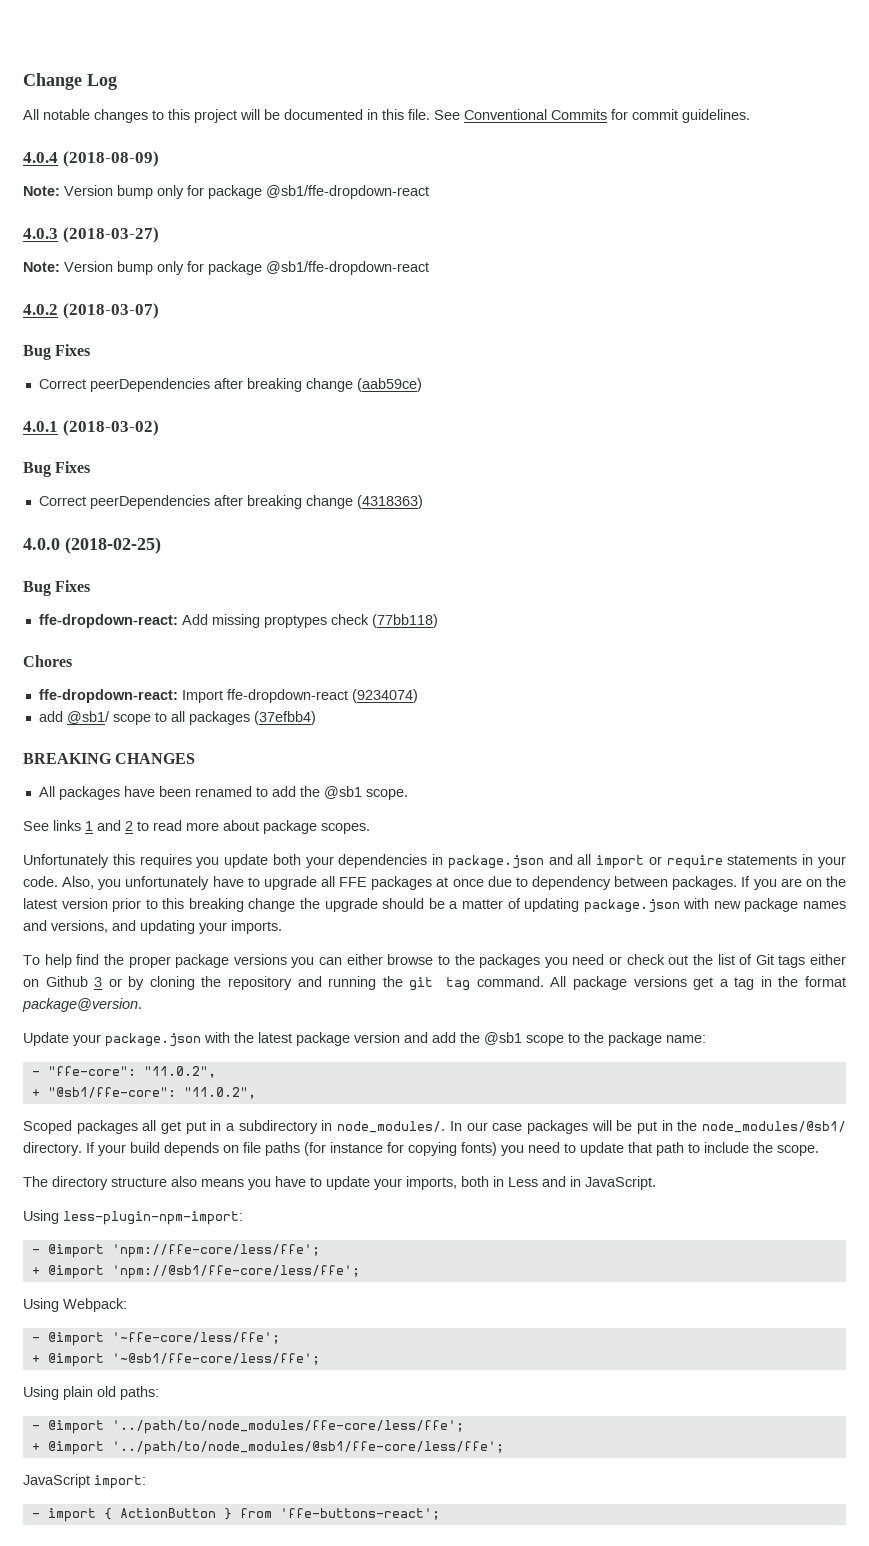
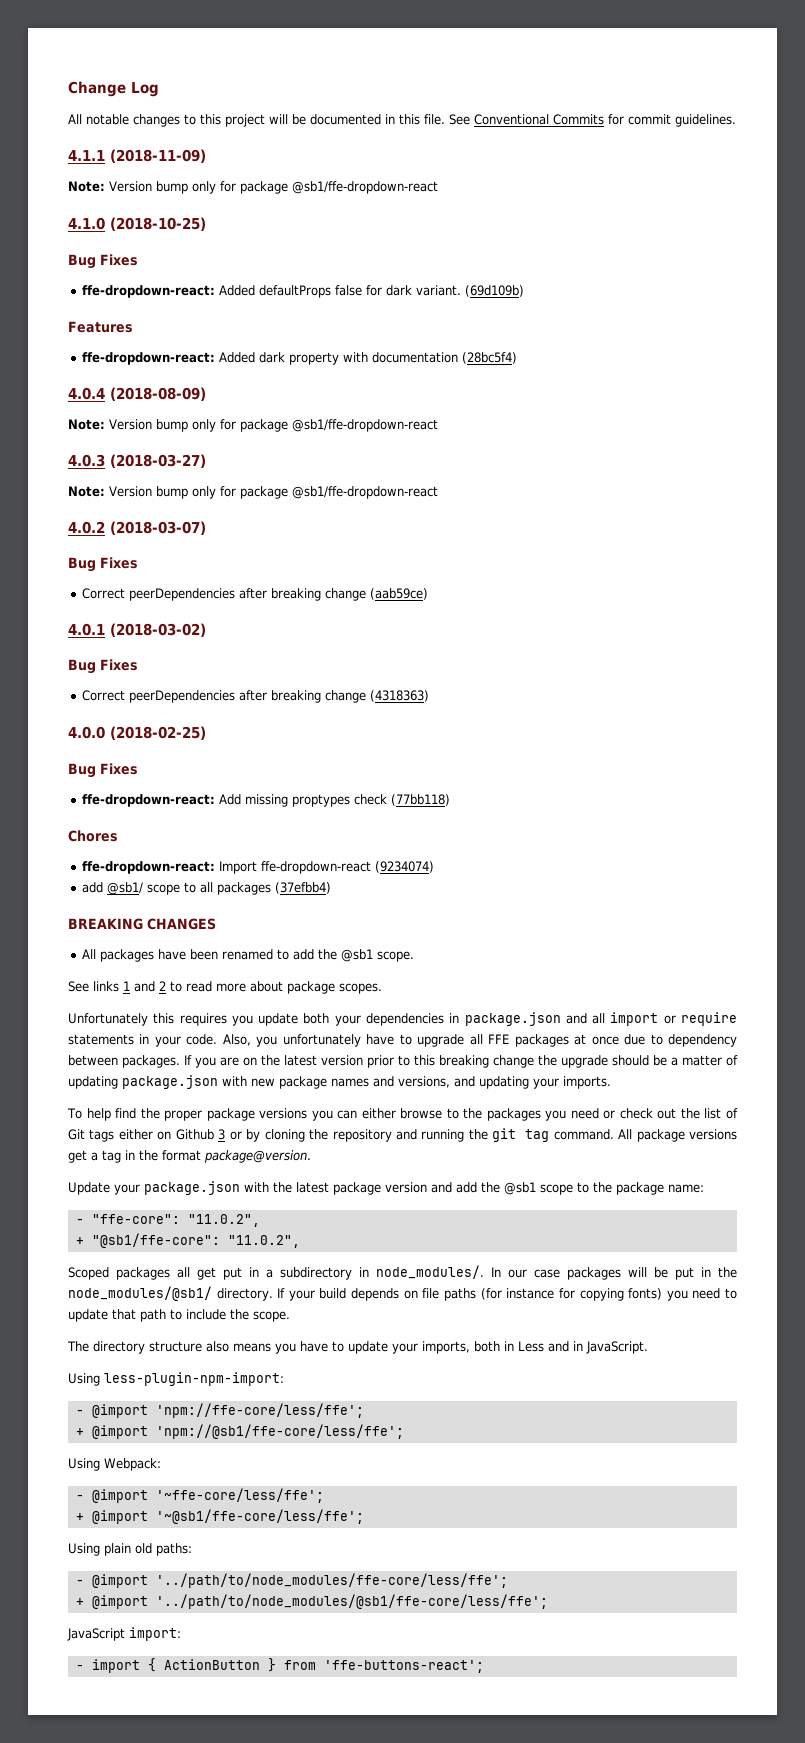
(750, 116) none -> [68,149,206,163] [68,181,438,194] [68,217,206,231] [68,254,138,269] [82,285,525,298] [68,321,133,333] [82,352,518,365] // 4.1.1 (2018-11-09) // Note: Version bump only for package @sb1/ffe-dropdown-react // 4.1.0 (2018-10-25) // Bug Fixes // ffe-dropdown-react: Added defaultProps false for dark variant. (69d109b) // Features // ffe-dropdown-react: Added dark property with documentation (28bc5f4)

